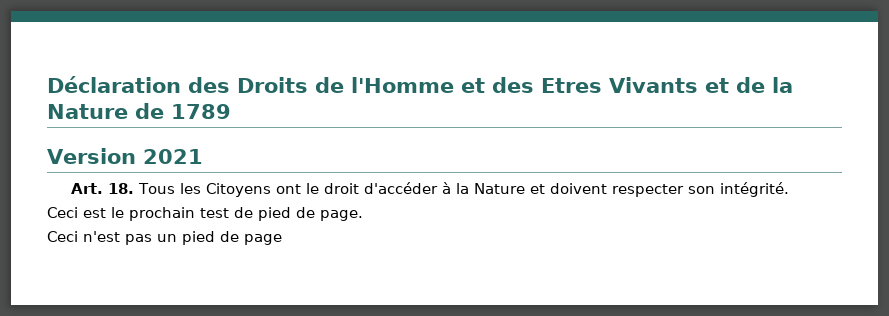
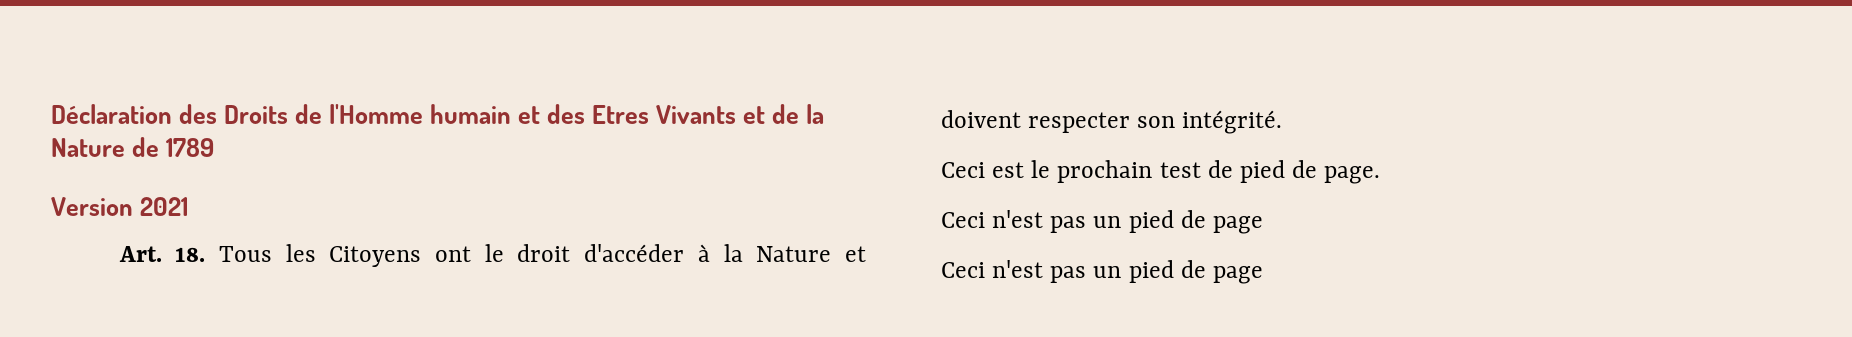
(454, 85) none -> [430,104,512,124] humain
(282, 239) none -> [941,260,1263,284] // Ceci n'est pas un pied de page

